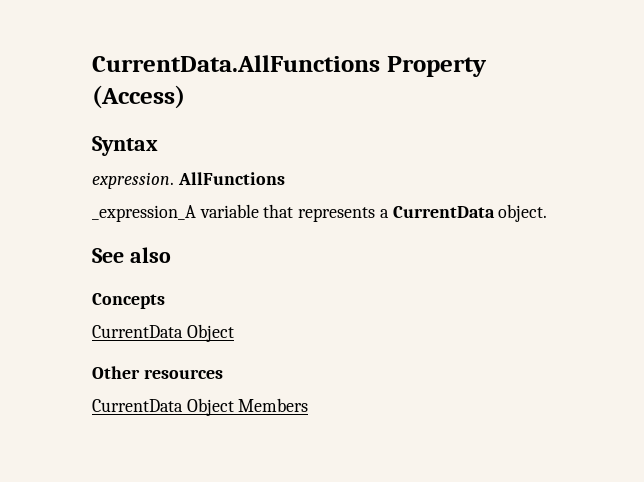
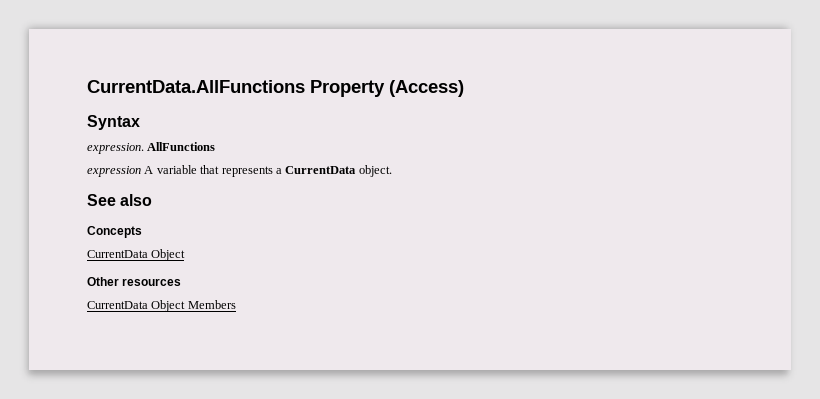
[92,205,196,222] _expression_A -> [87,166,154,177] expression A

